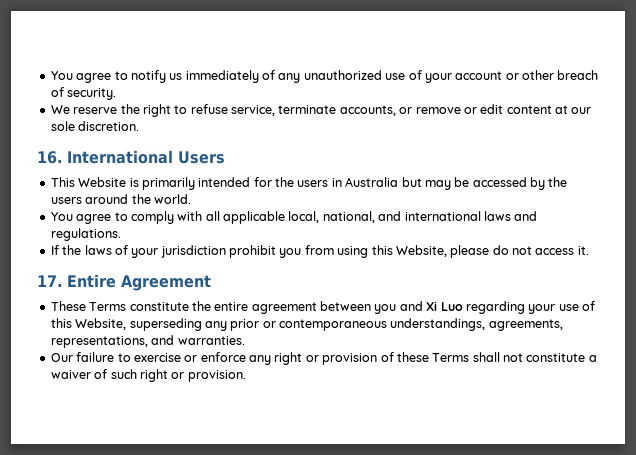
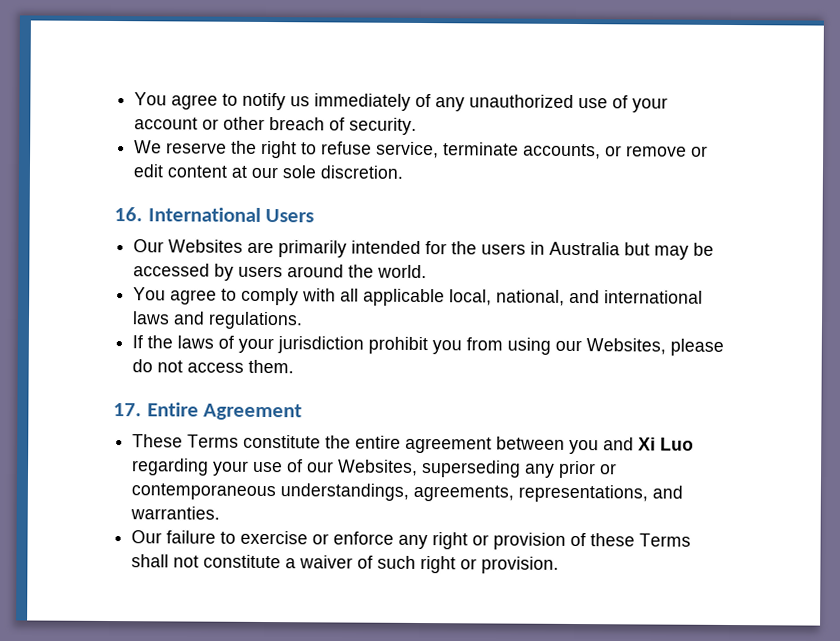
[50,177,139,187] This Website is -> [133,239,275,254] Our Websites are
[548,177,568,187] the -> (235, 272) none
[371,245,447,257] this Website, -> [555,338,667,355] our Websites,
[577,246,589,255] it. -> [248,359,295,374] them.
[50,318,127,330] this Website, -> [307,459,419,476] our Websites,

